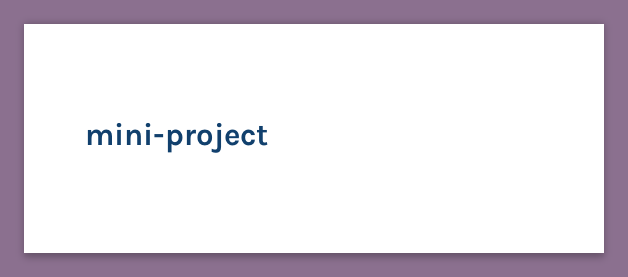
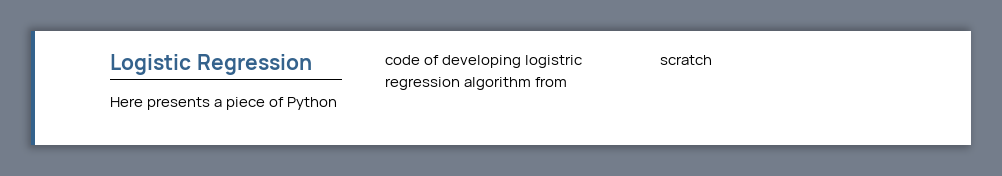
[85,122,268,153] mini-project -> [110,54,312,75] [110,97,338,110] [385,55,583,68] [385,77,568,90] [660,55,712,65] Logistic Regression // Here presents a piece of Python code of developing logistric regression algorithm from scratch

